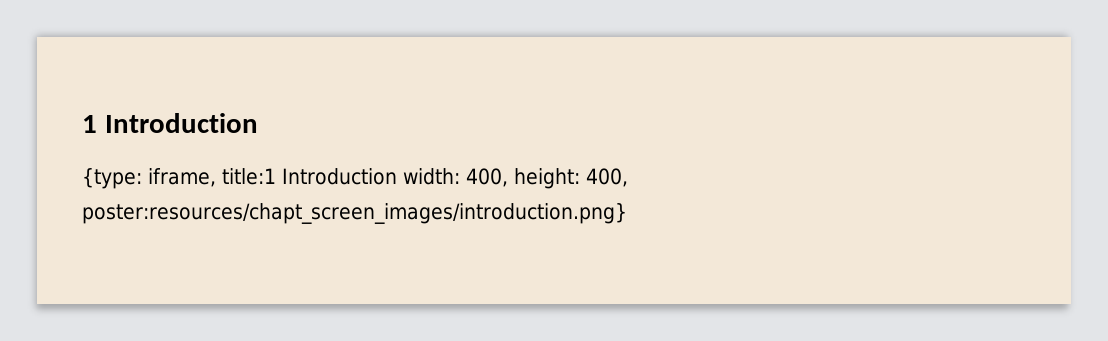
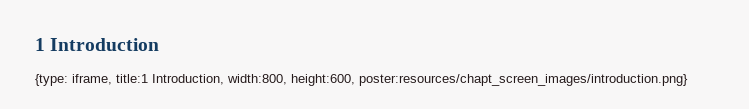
[282,168,628,189] Introduction width: 400, height: 400, -> [152,74,355,86] Introduction, width:800, height:600,

